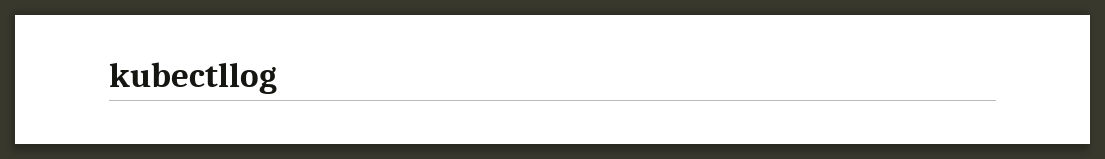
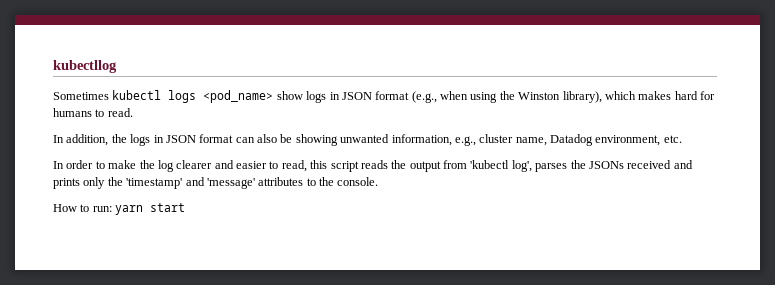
(277, 78) none -> [53,90,715,103] [53,108,133,117] [53,134,682,146] [53,160,693,172] [53,177,379,189] [53,203,186,215] // Sometimes kubectl logs <pod_name> show logs in JSON format (e.g., when using the Winston library), which makes hard for humans to read. // In addition, the logs in JSON format can also be showing unwanted information, e.g., cluster name, Datadog environment, etc. // In order to make the log clearer and easier to read, this script reads the output from 'kubectl log', parses the JSONs received and prints only the 'timestamp' and 'message' attributes to the console. // How to run: yarn start

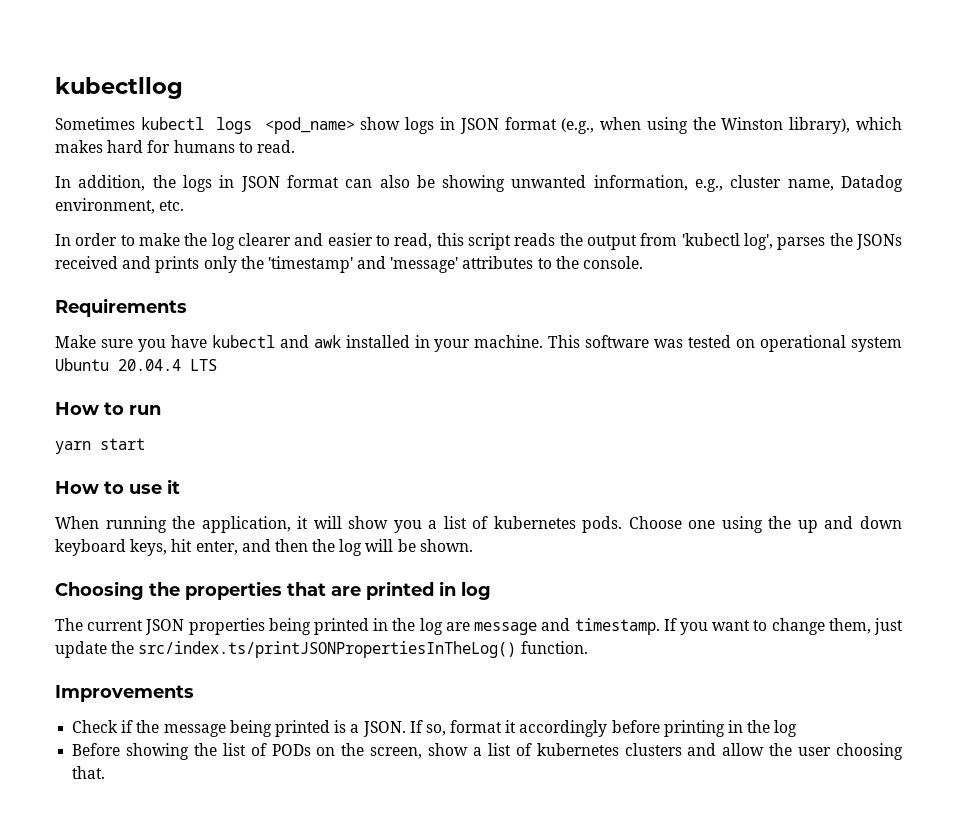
[53,204,112,212] // How to run: -> [55,298,187,317] [55,335,903,352] [55,358,217,371] [55,402,161,415] // Requirements // Make sure you have kubectl and awk installed in your machine. This software was tested on operational system Ubuntu 20.04.4 LTS // How to run //
(186, 207) none -> [55,479,180,494] [55,516,902,533] [55,539,473,556] [55,581,491,600] [55,618,903,635] [55,641,588,658] [55,685,194,702] [72,720,798,737] [72,743,903,760] [72,766,106,779] // How to use it // When running the application, it will show you a list of kubernetes pods. Choose one using the up and down keyboard keys, hit enter, and then the log will be shown. // Choosing the properties that are printed in log // The current JSON properties being printed in the log are message and timestamp. If you want to change them, just update the src/index.ts/printJSONPropertiesInTheLog() function. // Improvements // Check if the message being printed is a JSON. If so, format it accordingly before printing in the log // Before showing the list of PODs on the screen, show a list of kubernetes clusters and allow the user choosing that.

